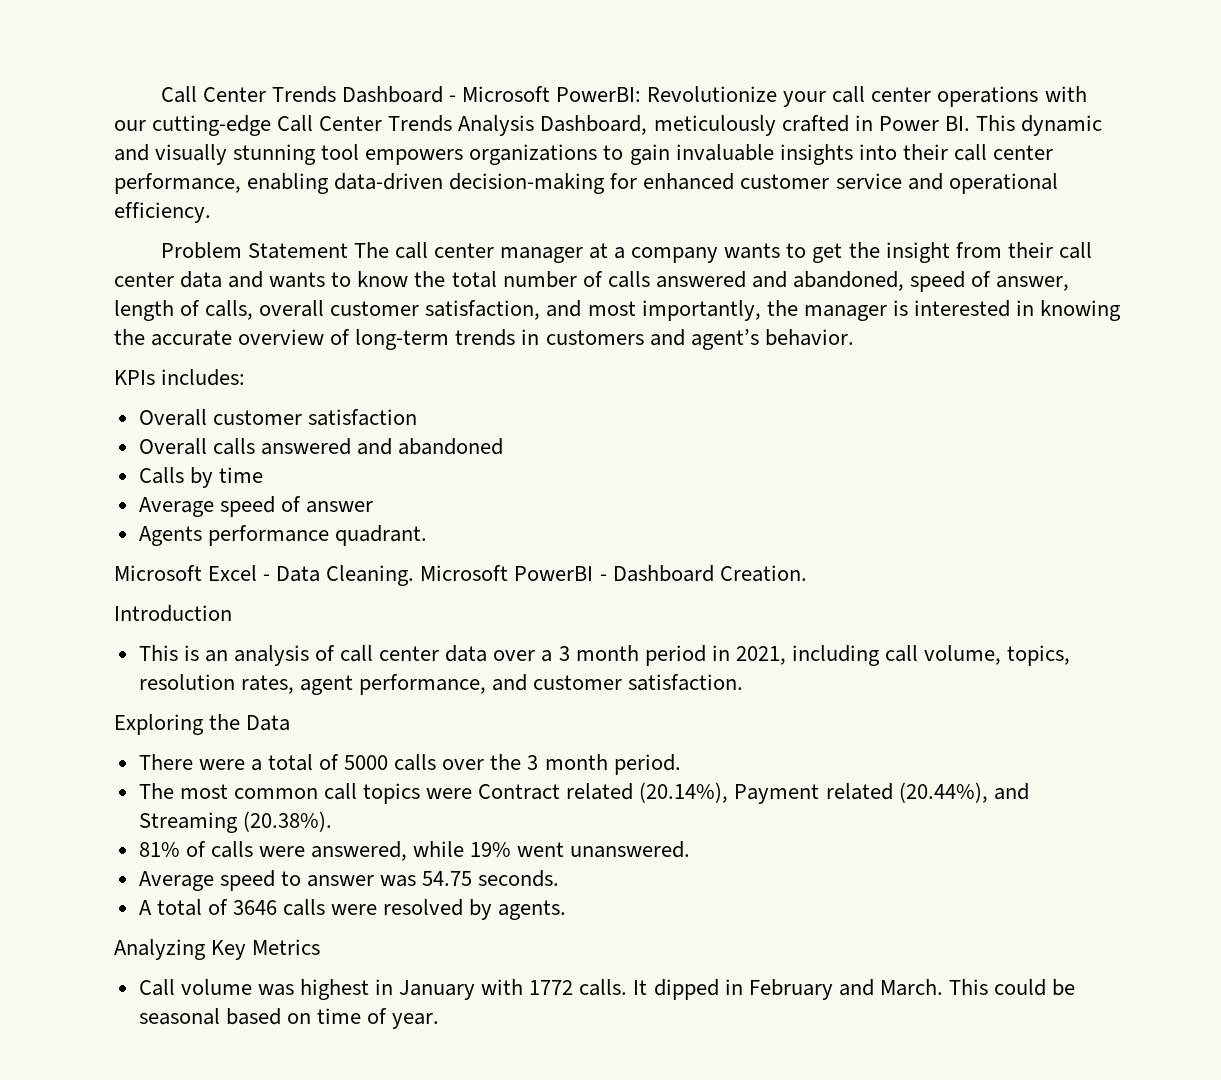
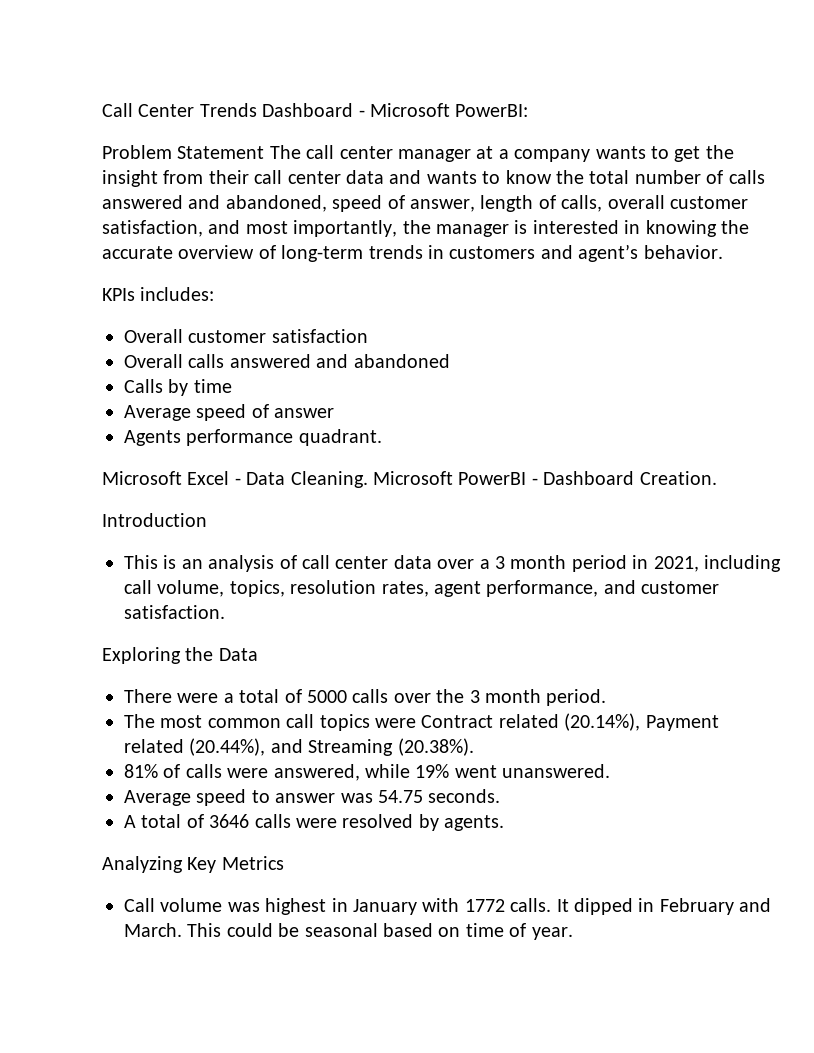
[647,86,1087,107] [114,115,1102,136] [114,144,1053,165] [114,173,1058,194] [114,202,211,223] Revolutionize your call center operations with our cutting-edge Call Center Trends Analysis Dashboard, meticulously crafted in Power BI. This dynamic and visually stunning tool empowers organizations to gain invaluable insights into their call center performance, enabling data-driven decision-making for enhanced customer service and operational efficiency. -> (529, 110) none

